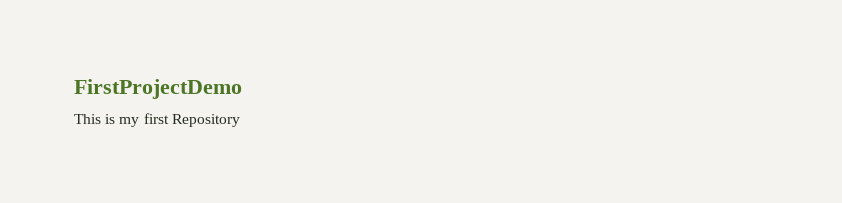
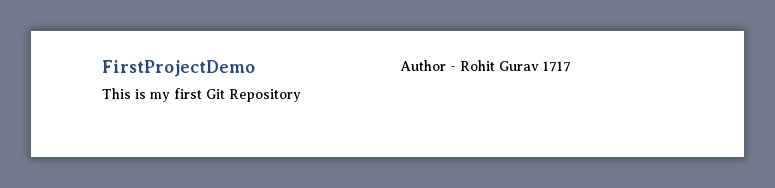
(169, 118) none -> [206,89,225,99] Git
(240, 120) none -> [400,60,571,72] // Author - Rohit Gurav 1717

